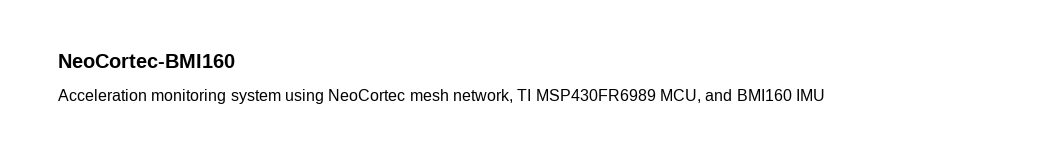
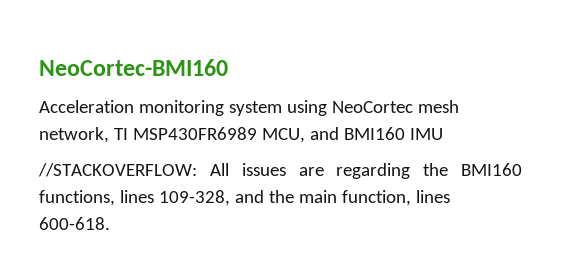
(825, 95) none -> [38,163,522,179] [39,190,450,206] [39,217,110,230] // //STACKOVERFLOW: All issues are regarding the BMI160 functions, lines 109-328, and the main function, lines 600-618.

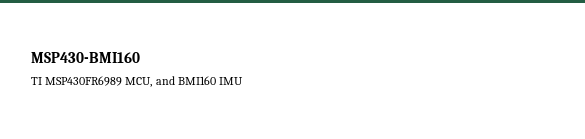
[39,59,228,76] [39,100,459,116] [39,127,109,143] NeoCortec-BMI160 // Acceleration monitoring system using NeoCortec mesh network, -> [31,52,140,63] MSP430-BMI160 //
[38,163,522,179] [39,190,450,206] [39,217,110,230] // //STACKOVERFLOW: All issues are regarding the BMI160 functions, lines 109-328, and the main function, lines 600-618. -> (244, 81) none

